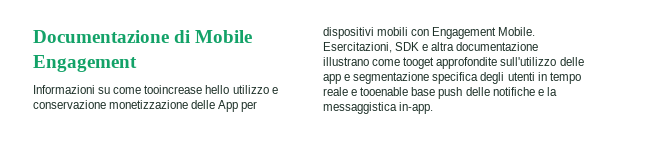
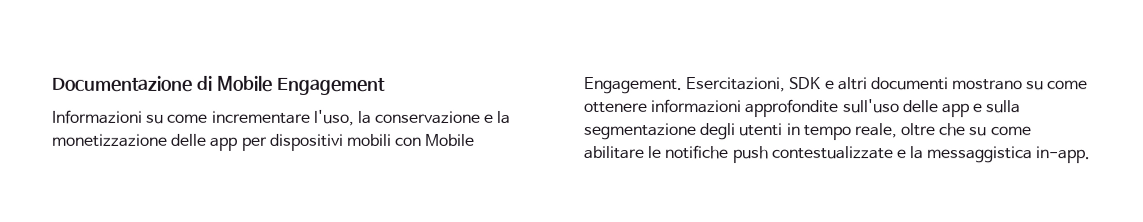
[144,85,278,94] [33,100,106,109] tooincrease hello utilizzo e conservazione -> [210,109,512,126] incrementare l'uso, la conservazione e la
[218,100,239,112] App -> [209,136,238,151] app
[432,27,536,39] Engagement Mobile. -> [424,133,475,146] [584,77,683,95] Mobile Engagement.
[431,42,539,51] [323,57,557,69] altra documentazione illustrano come tooget approfondite sull'utilizzo -> [837,77,1089,91] [583,99,900,118] altri documenti mostrano su come ottenere informazioni approfondite sull'uso
[353,72,479,84] segmentazione specifica -> [985,100,1022,114] [583,123,696,141] sulla segmentazione
[323,87,535,99] reale e tooenable base push delle notifiche -> [853,123,1031,139] [583,145,893,164] reale, oltre che su come abilitare le notifiche push contestualizzate

